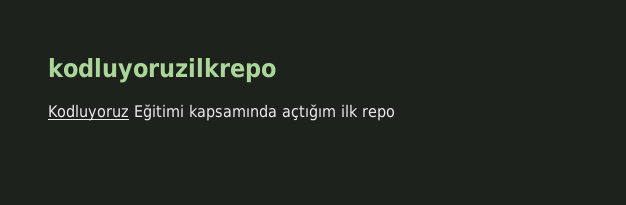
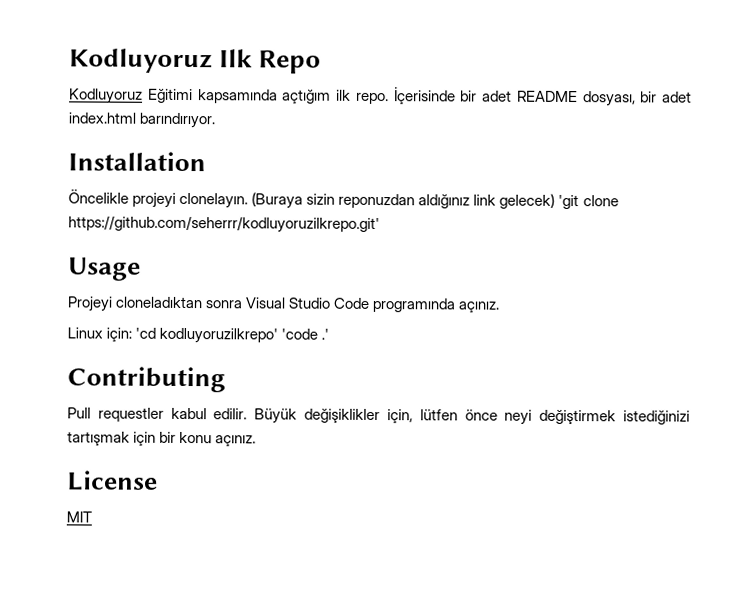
[48,58,276,83] kodluyoruzilkrepo -> [69,48,322,74] Kodluyoruz Ilk Repo
[361,108,395,121] repo -> [355,87,692,107] [68,112,216,129] [68,151,206,172] [68,189,619,210] [68,215,380,234] [68,257,141,281] [67,296,501,313] [67,327,330,344] [67,366,226,393] [67,407,691,425] [67,431,257,447] [67,470,158,491] [66,511,92,523] repo. İçerisinde bir adet README dosyası, bir adet index.html barındırıyor. // Installation // Öncelikle projeyi clonelayın. (Buraya sizin reponuzdan aldığınız link gelecek) 'git clone https://github.com/seherrr/kodluyoruzilkrepo.git' // Usage // Projeyi cloneladıktan sonra Visual Studio Code programında açınız. // Linux için: 'cd kodluyoruzilkrepo' 'code .' // Contributing // Pull requestler kabul edilir. Büyük değişiklikler için, lütfen önce neyi değiştirmek istediğinizi tartışmak için bir konu açınız. // License // MIT

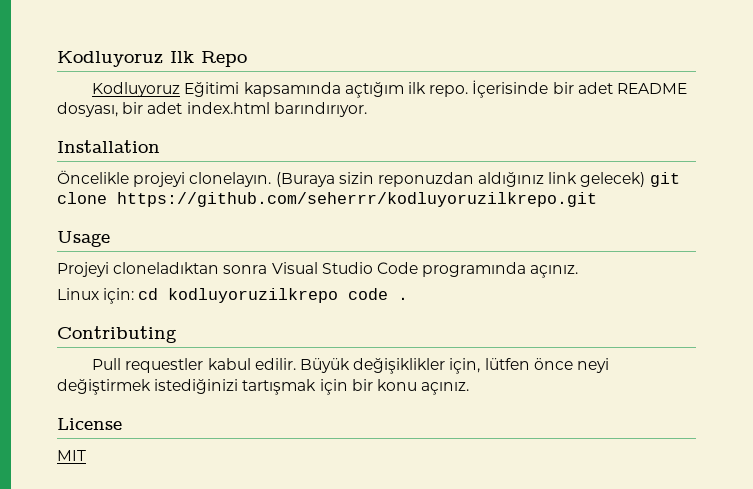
[558,194,619,210] [68,215,380,234] 'git clone https://github.com/seherrr/kodluyoruzilkrepo.git' -> [649,172,680,187] [57,192,597,207] git clone https://github.com/seherrr/kodluyoruzilkrepo.git
[135,327,330,344] 'cd kodluyoruzilkrepo' 'code .' -> [138,288,409,303] cd kodluyoruzilkrepo code .

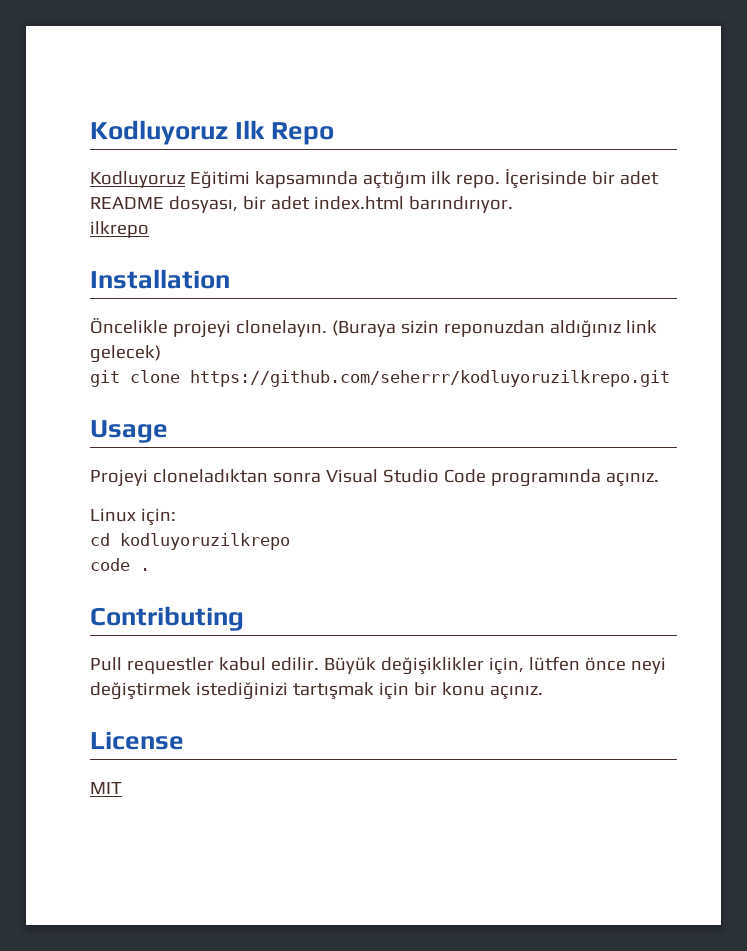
(367, 109) none -> [90,221,149,238] // ilkrepo
(646, 179) none -> (161, 354) //
(135, 296) none -> (176, 517) //
(339, 295) none -> (290, 541) //

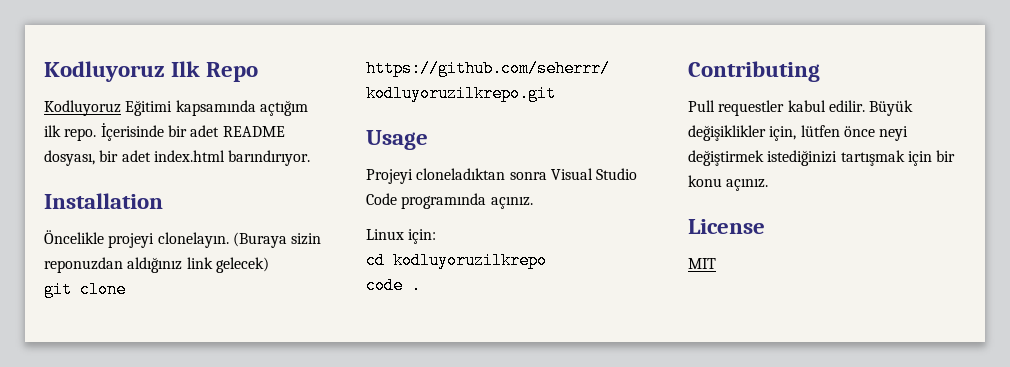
[90,221,149,238] // ilkrepo -> (311, 158) none

